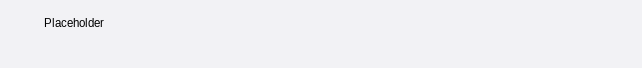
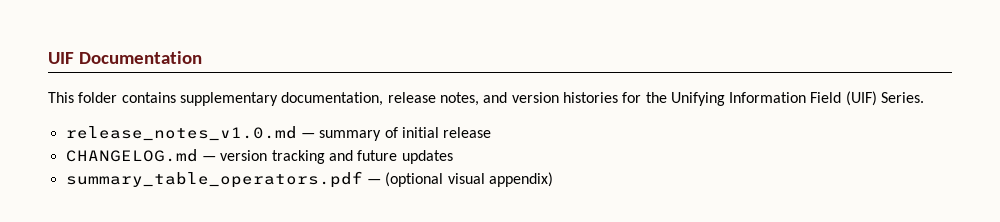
[44,18,104,27] Placeholder -> [48,51,202,64] [48,91,925,106] [65,126,492,141] [65,149,453,164] [65,171,553,188] UIF Documentation // This folder contains supplementary documentation, release notes, and version histories for the Unifying Information Field (UIF) Series. // release_notes_v1.0.md — summary of initial release // CHANGELOG.md — version tracking and future updates // summary_table_operators.pdf — (optional visual appendix)

